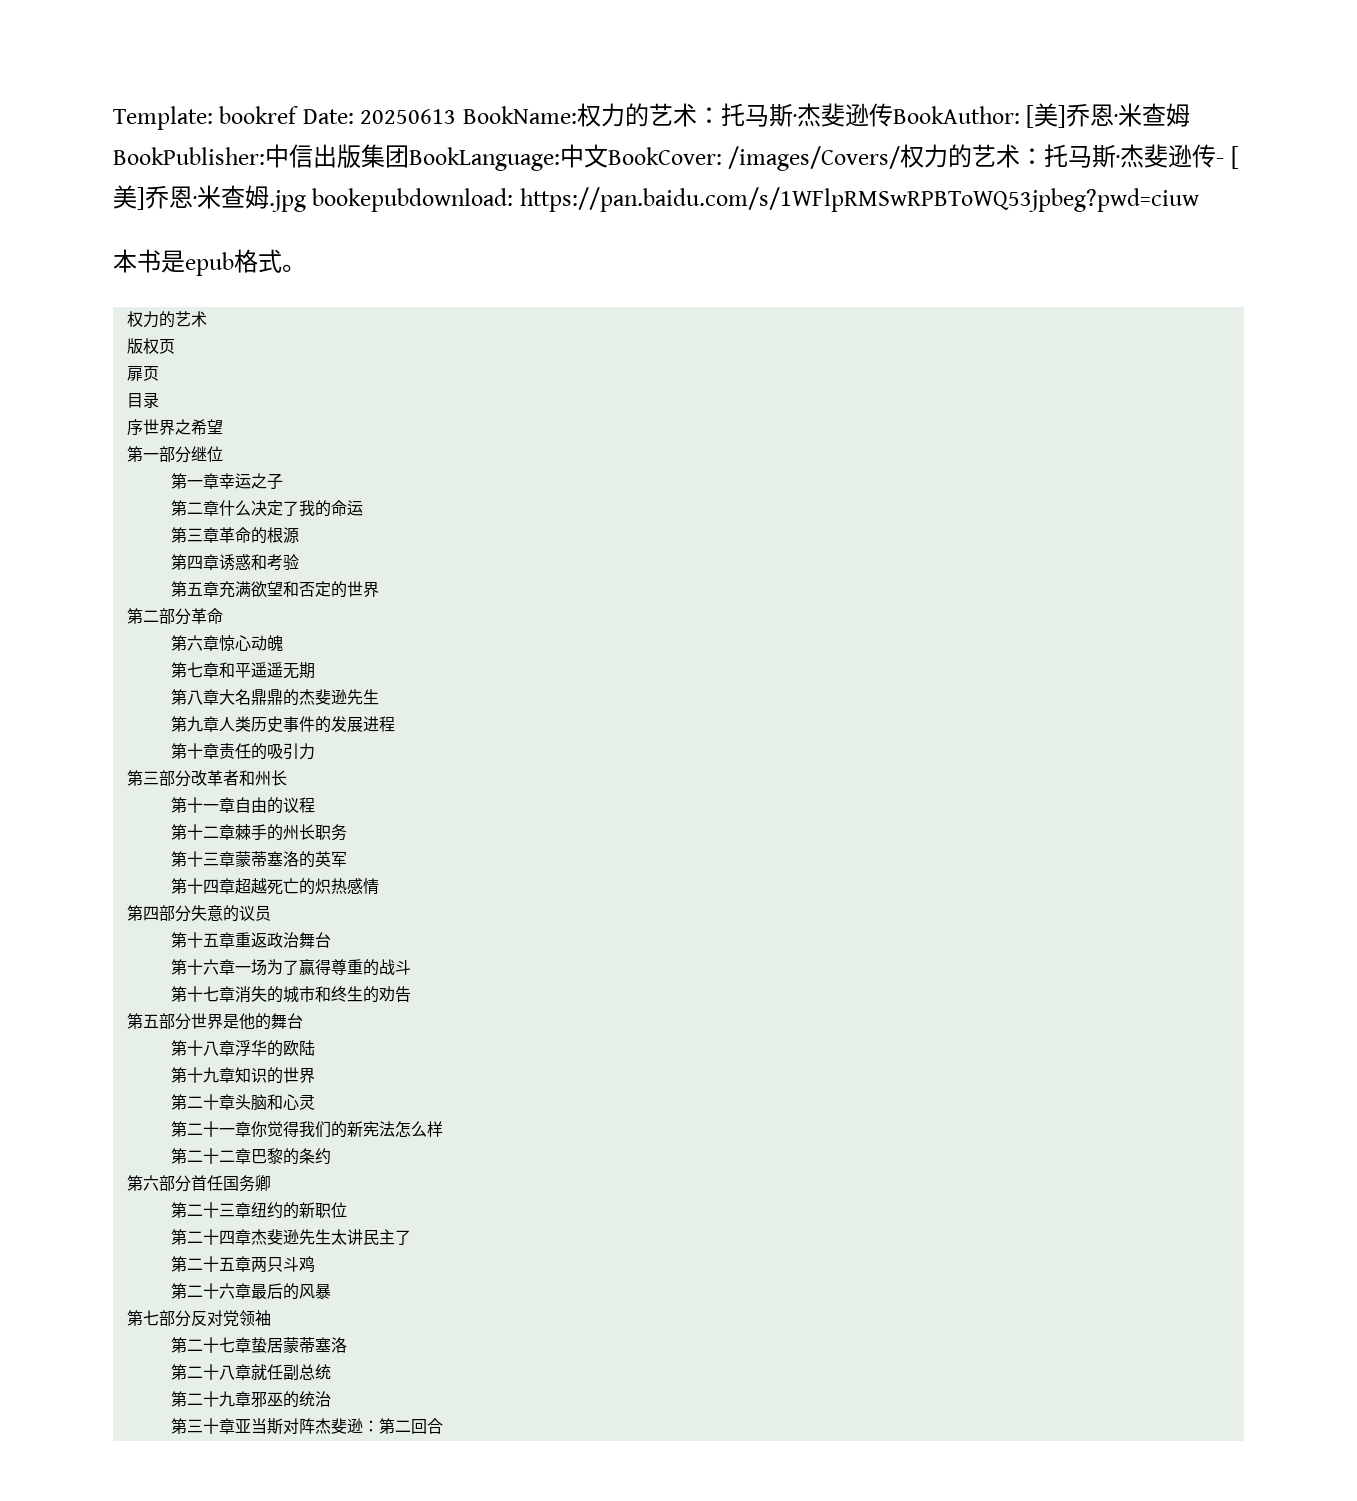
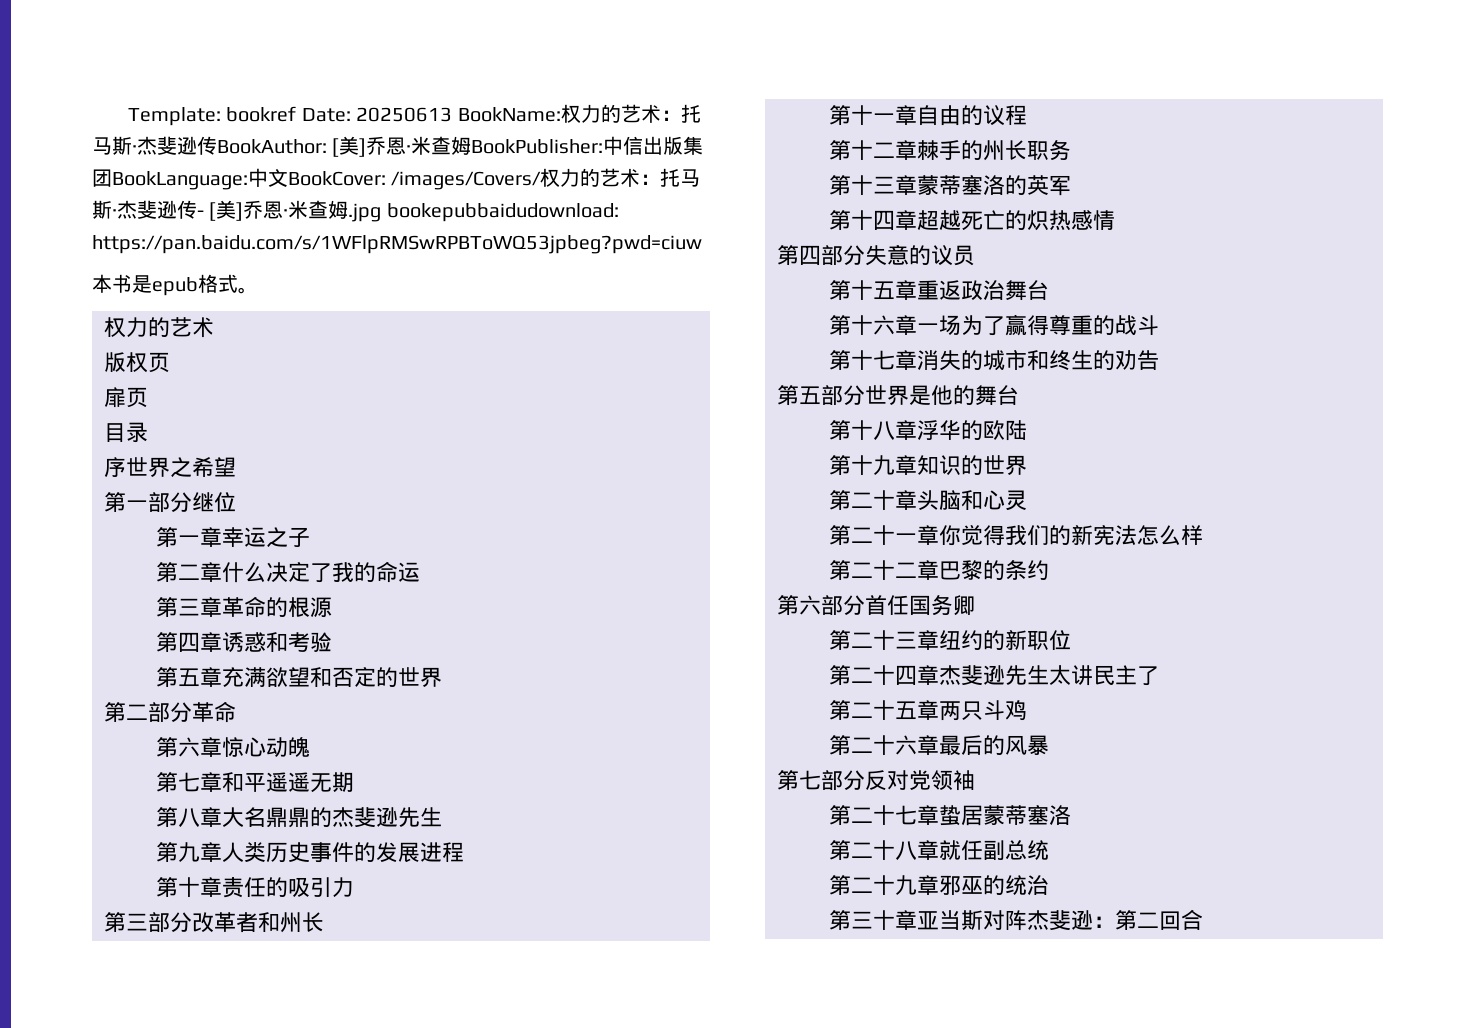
[312,188,514,212] bookepubdownload: -> [386,203,619,222] bookepubbaidudownload:

